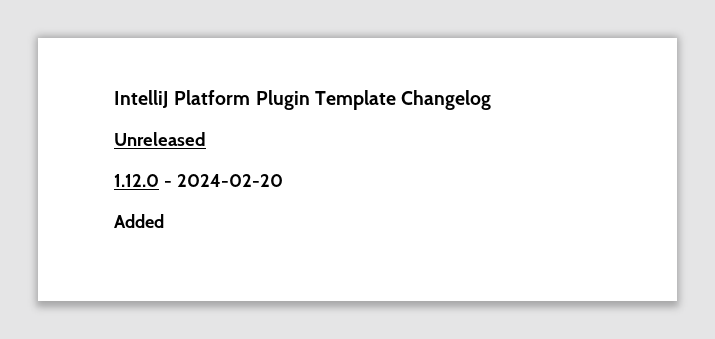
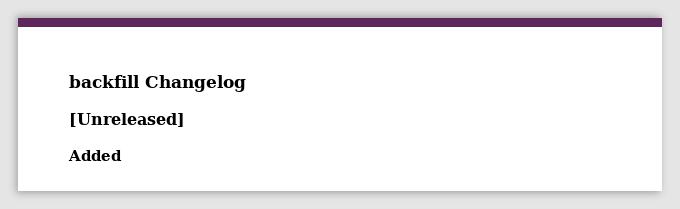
[114,90,492,110] [114,132,206,146] [114,174,283,187] IntelliJ Platform Plugin Template Changelog // Unreleased // 1.12.0 - 2024-02-20 -> [69,75,246,92] [69,113,185,127] backfill Changelog // [Unreleased]

